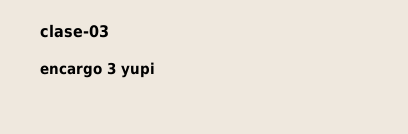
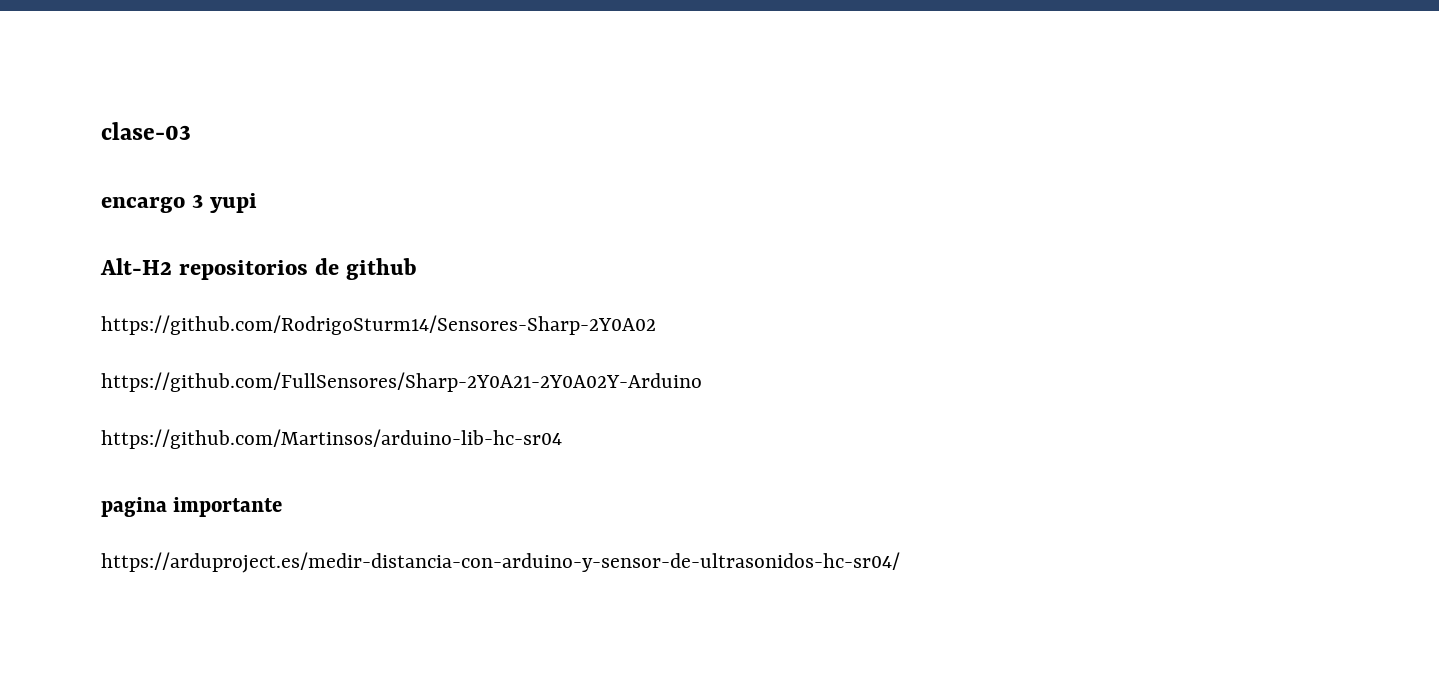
(155, 70) none -> [100,258,417,280] [101,315,656,335] [101,372,702,392] [101,429,562,449] [101,497,283,517] [101,552,900,573] // Alt-H2 repositorios de github // https://github.com/RodrigoSturm14/Sensores-Sharp-2Y0A02 // https://github.com/FullSensores/Sharp-2Y0A21-2Y0A02Y-Arduino // https://github.com/Martinsos/arduino-lib-hc-sr04 // pagina importante // https://arduproject.es/medir-distancia-con-arduino-y-sensor-de-ultrasonidos-hc-sr04/

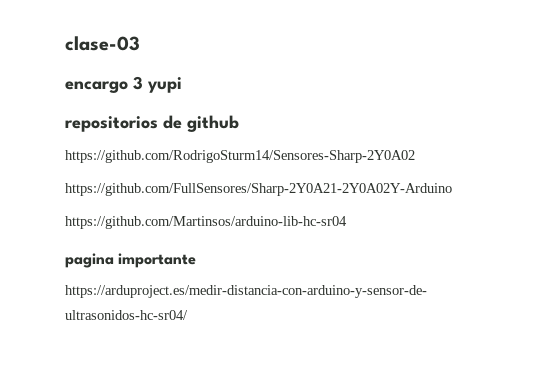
[100,258,172,275] Alt-H2 -> (182, 85) none

